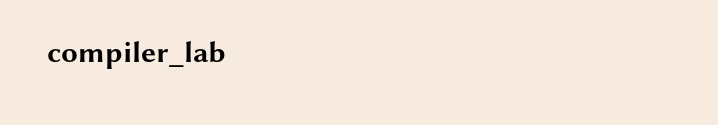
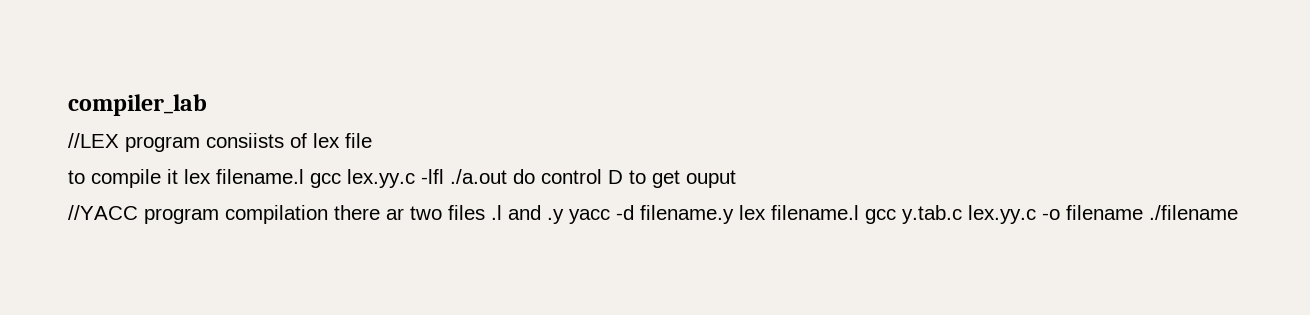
(226, 55) none -> [68,133,372,152] [68,169,736,188] [68,205,1238,224] // //LEX program consiists of lex file // to compile it lex filename.l gcc lex.yy.c -lfl ./a.out do control D to get ouput // //YACC program compilation there ar two files .l and .y yacc -d filename.y lex filename.l gcc y.tab.c lex.yy.c -o filename ./filename

